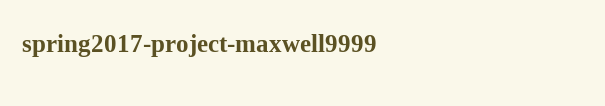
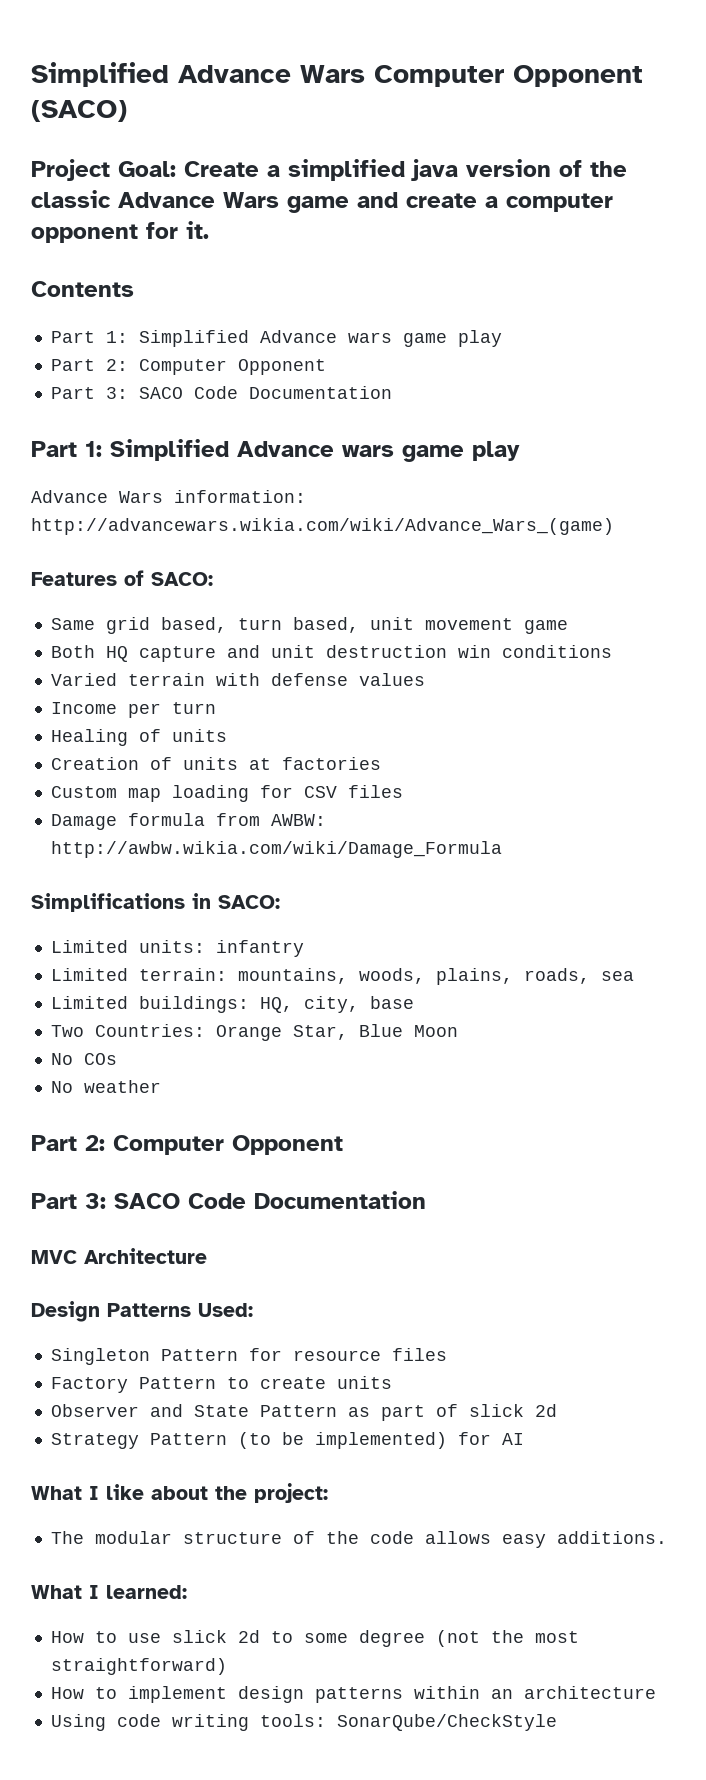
[22,34,377,57] spring2017-project-maxwell9999 -> [31,62,643,87] [31,100,127,122] [31,159,627,181] [31,190,613,213] [31,221,209,243] [31,281,134,297] [50,330,502,347] [50,359,326,375] [50,386,392,399] [31,439,520,462] [31,490,306,503] [31,518,614,535] [31,570,213,586] [50,617,568,634] [50,645,612,662] [50,673,425,686] [50,702,216,718] [50,729,227,746] [50,757,381,770] [50,785,403,802] [50,813,326,830] [50,841,502,858] [31,893,280,912] [50,940,304,957] [50,968,634,985] [50,996,414,1013] [50,1024,458,1041] [50,1053,117,1065] [50,1080,161,1093] [31,1135,343,1155] [31,1191,426,1209] [31,1248,207,1264] [31,1301,253,1322] [50,1348,447,1365] [50,1376,392,1393] [50,1404,557,1421] [50,1432,524,1449] [31,1483,328,1503] [50,1531,667,1548] [31,1585,187,1599] [50,1630,579,1647] [50,1658,227,1675] [50,1686,656,1703] [50,1714,557,1731] Simplified Advance Wars Computer Opponent (SACO) // Project Goal: Create a simplified java version of the classic Advance Wars game and create a computer opponent for it. // Contents // Part 1: Simplified Advance wars game play // Part 2: Computer Opponent // Part 3: SACO Code Documentation // Part 1: Simplified Advance wars game play // Advance Wars information: http://advancewars.wikia.com/wiki/Advance_Wars_(game) // Features of SACO: // Same grid based, turn based, unit movement game // Both HQ capture and unit destruction win conditions // Varied terrain with defense values // Income per turn // Healing of units // Creation of units at factories // Custom map loading for CSV files // Damage formula from AWBW: http://awbw.wikia.com/wiki/Damage_Formula // Simplifications in SACO: // Limited units: infantry // Limited terrain: mountains, woods, plains, roads, sea // Limited buildings: HQ, city, base // Two Countries: Orange Star, Blue Moon // No COs // No weather // Part 2: Computer Opponent // Part 3: SACO Code Documentation // MVC Architecture // Design Patterns Used: // Singleton Pattern for resource files // Factory Pattern to create units // Observer and State Pattern as part of slick 2d // Strategy Pattern (to be implemented) for AI // What I like about the project: // The modular structure of the code allows easy additions. // What I learned: // How to use slick 2d to some degree (not the most straightforward) // How to implement design patterns within an architecture // Using code writing tools: SonarQube/CheckStyle

